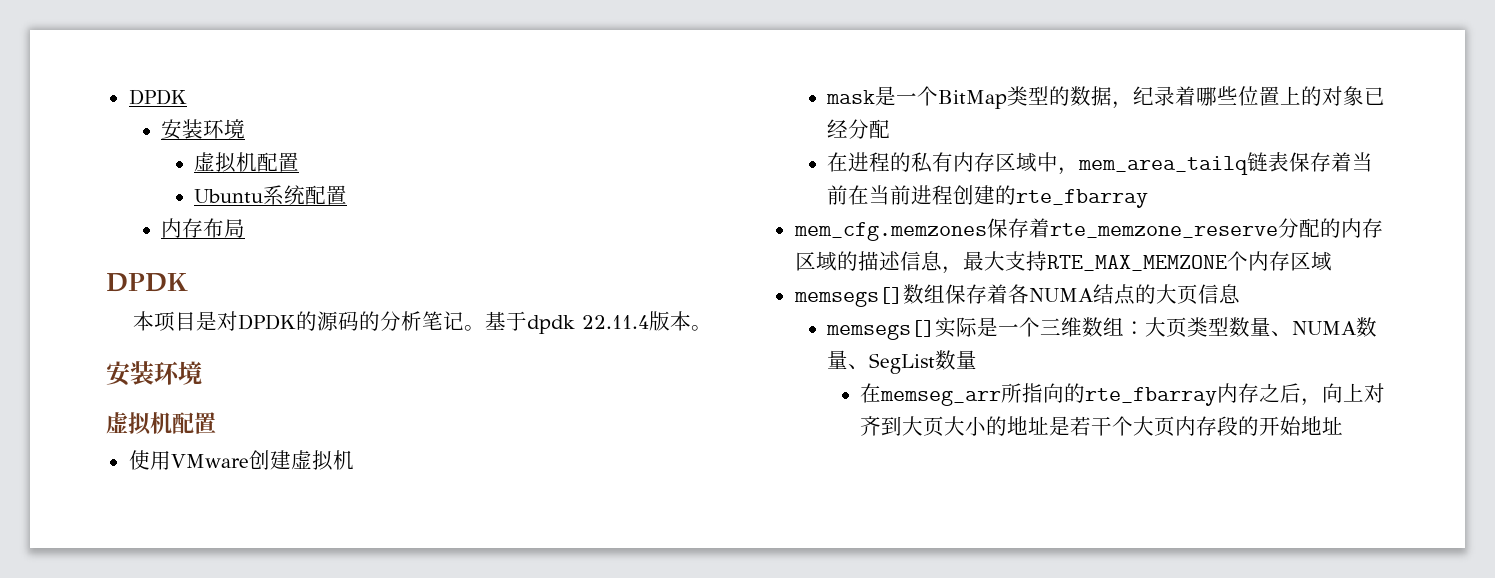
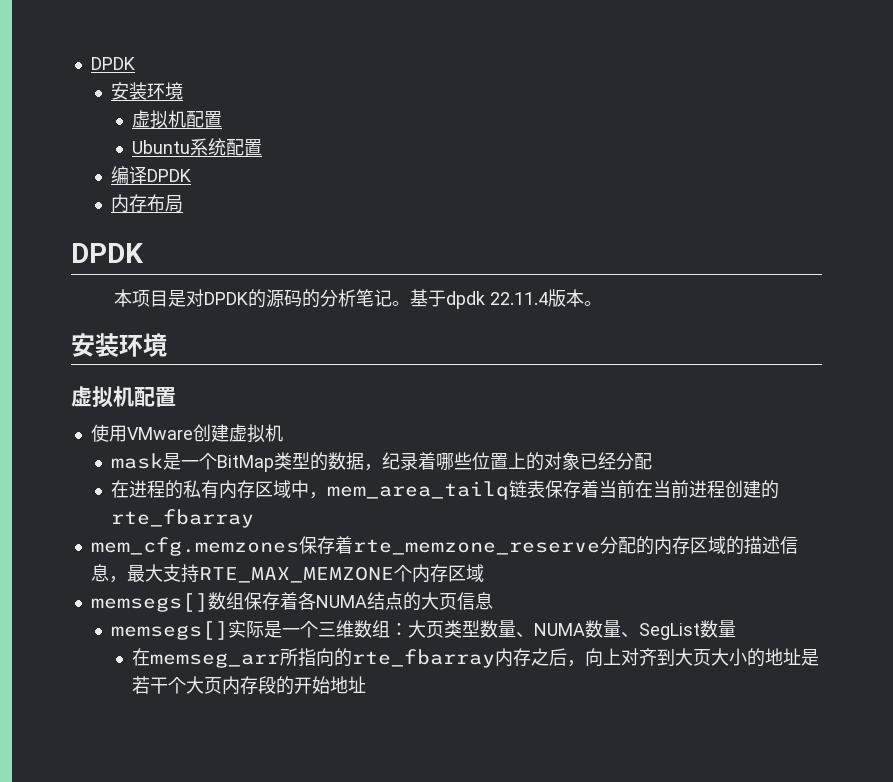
(348, 195) none -> [111,166,192,184] // 编译DPDK

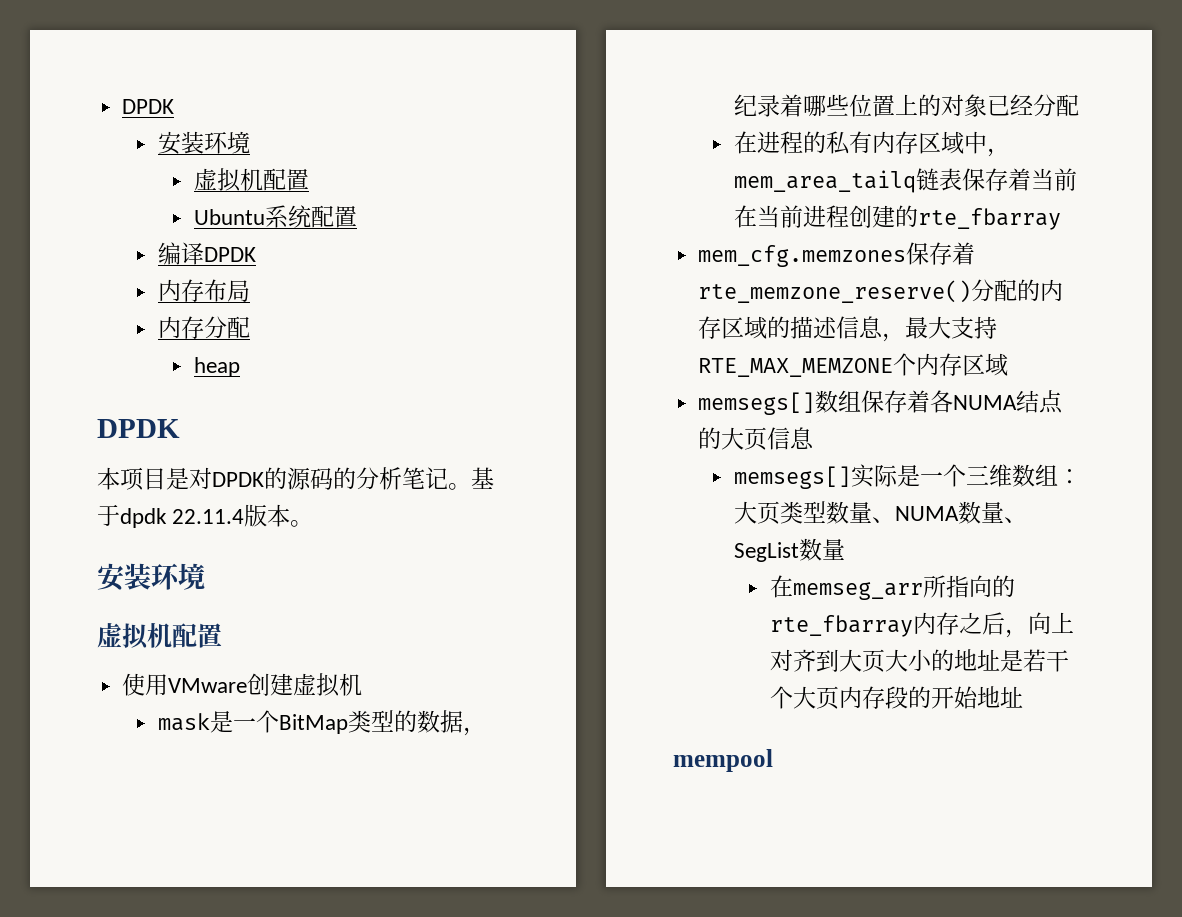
(184, 204) none -> [158,316,251,339] [193,357,240,377] // 内存分配 // heap
[352,539,600,555] rte_memzone_reserve -> [698,280,972,303] rte_memzone_reserve()
(366, 684) none -> [673,749,773,772] // mempool

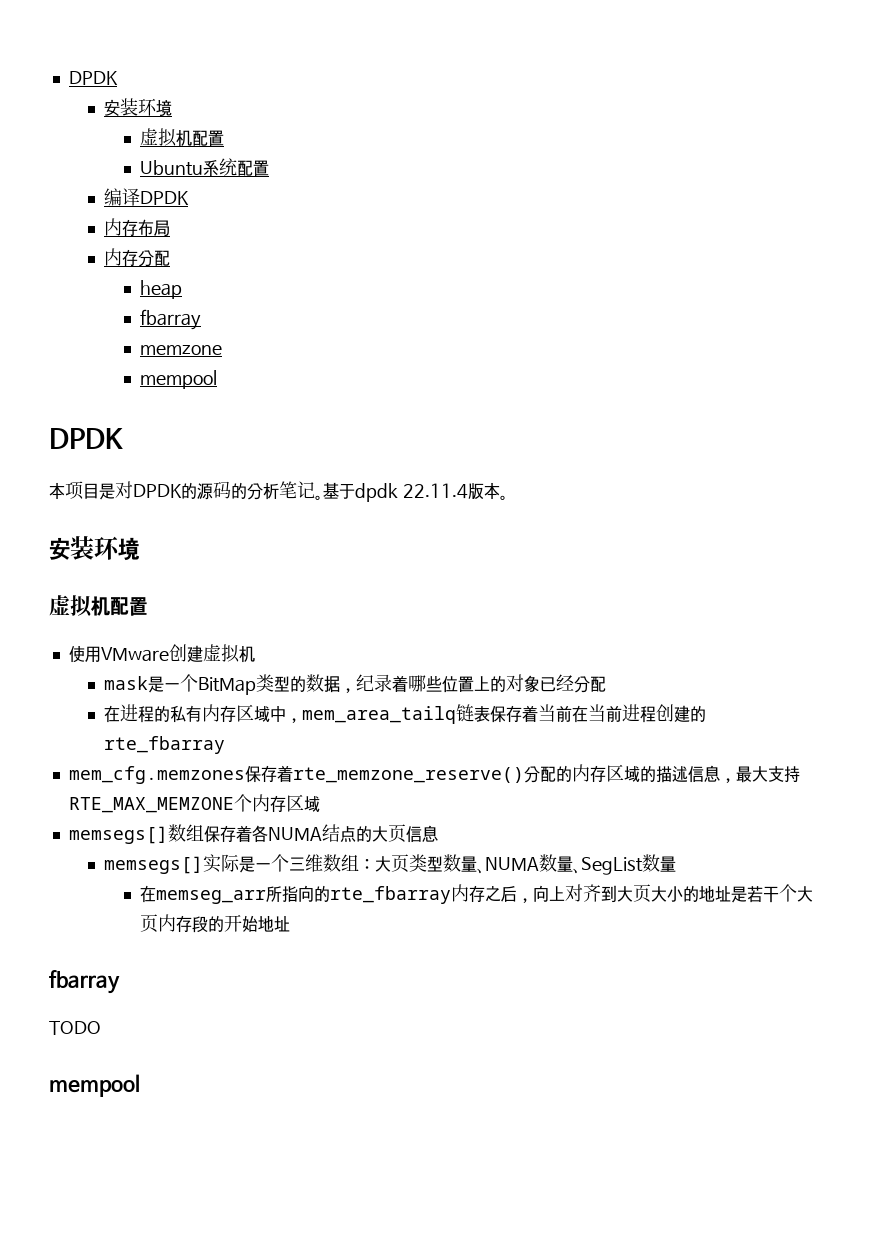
(240, 367) none -> [139,309,201,330] [139,345,222,355] [139,370,217,389] // fbarray // memzone // mempool
(1023, 697) none -> [49,970,120,994] [49,1021,101,1035] // fbarray // TODO

